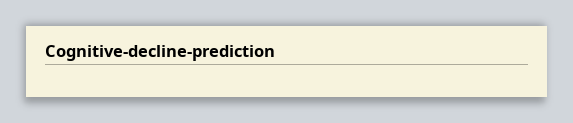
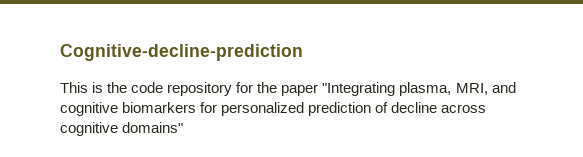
(275, 53) none -> [60,82,516,96] [60,102,487,116] [60,122,184,136] // This is the code repository for the paper "Integrating plasma, MRI, and cognitive biomarkers for personalized prediction of decline across cognitive domains"

